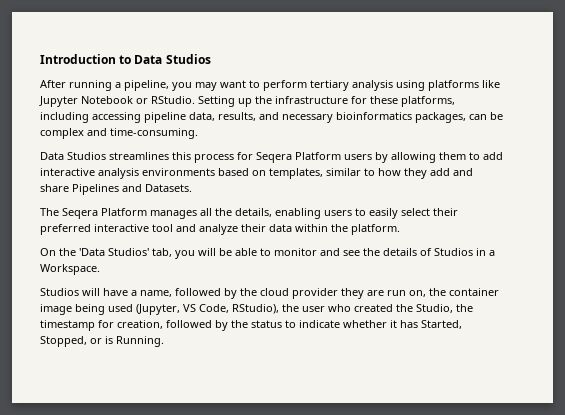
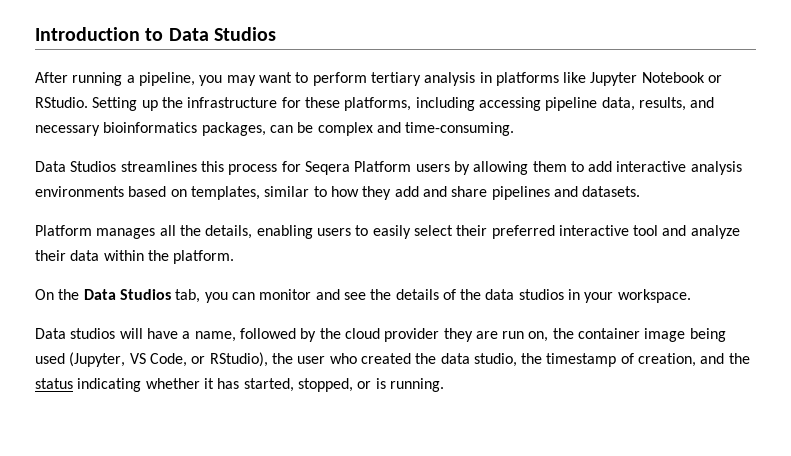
[396,80,425,91] using -> [479,72,492,83] in
[72,184,192,195] [40,208,98,219] Pipelines and Datasets. // The Seqera -> [491,186,641,200] pipelines and datasets. //
[79,248,271,259] 'Data Studios' tab, you will be able to -> [83,289,255,303] Data Studios tab, you can
[434,248,495,256] [40,264,100,275] [40,288,79,296] Studios in a Workspace. // Studios -> [460,289,691,303] [35,328,116,339] the data studios in your workspace. // Data studios
(229, 308) none -> [191,356,206,364] or
[416,304,473,313] [40,320,340,331] Studio, the timestamp for creation, followed by the status to indicate -> [440,353,750,367] [35,378,142,392] data studio, the timestamp of creation, and the status indicating
[421,320,462,329] [40,336,87,347] Started, Stopped, -> [243,378,353,392] started, stopped,
[116,336,164,347] Running. -> [389,378,444,392] running.

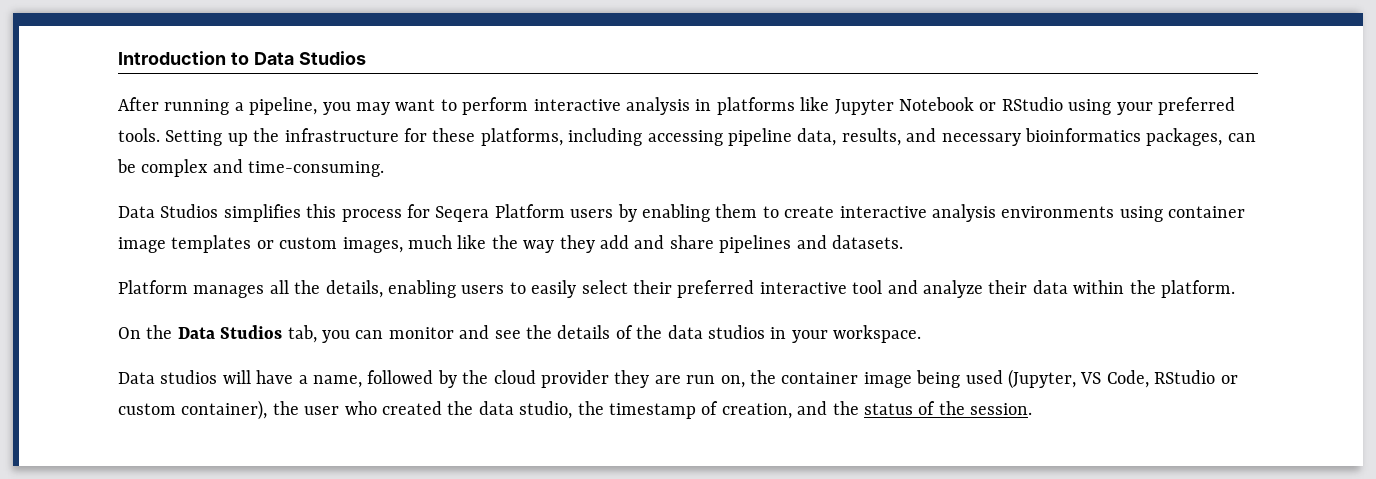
[370,72,421,86] tertiary -> [533,99,621,111] interactive
[35,97,88,108] RStudio. -> [1001,97,1235,115] [118,128,160,142] RStudio using your preferred tools.
[120,161,197,172] streamlines -> [223,204,301,222] simplifies
[473,161,529,175] allowing -> [641,204,710,222] enabling
[588,161,613,172] add -> [784,206,835,218] create
[128,186,359,200] based on templates, similar to how -> [1119,206,1246,222] [118,235,555,253] using container image templates or custom images, much like the way
[191,352,268,367] or RStudio), -> [1154,370,1238,384] [118,400,268,420] RStudio or custom container),
[77,378,444,392] indicating whether it has started, stopped, or is running. -> [918,401,1033,415] of the session.

